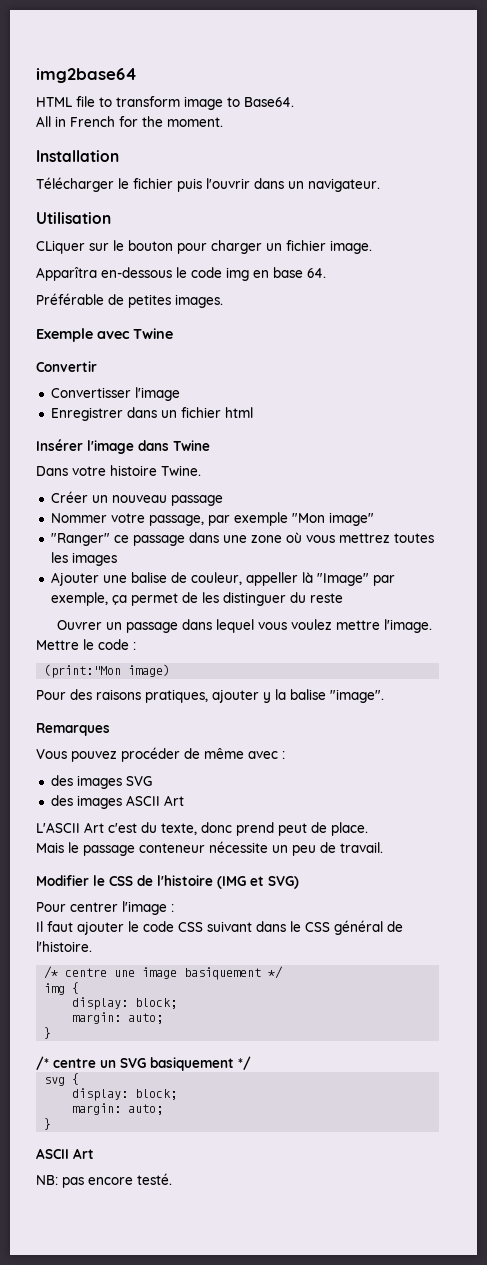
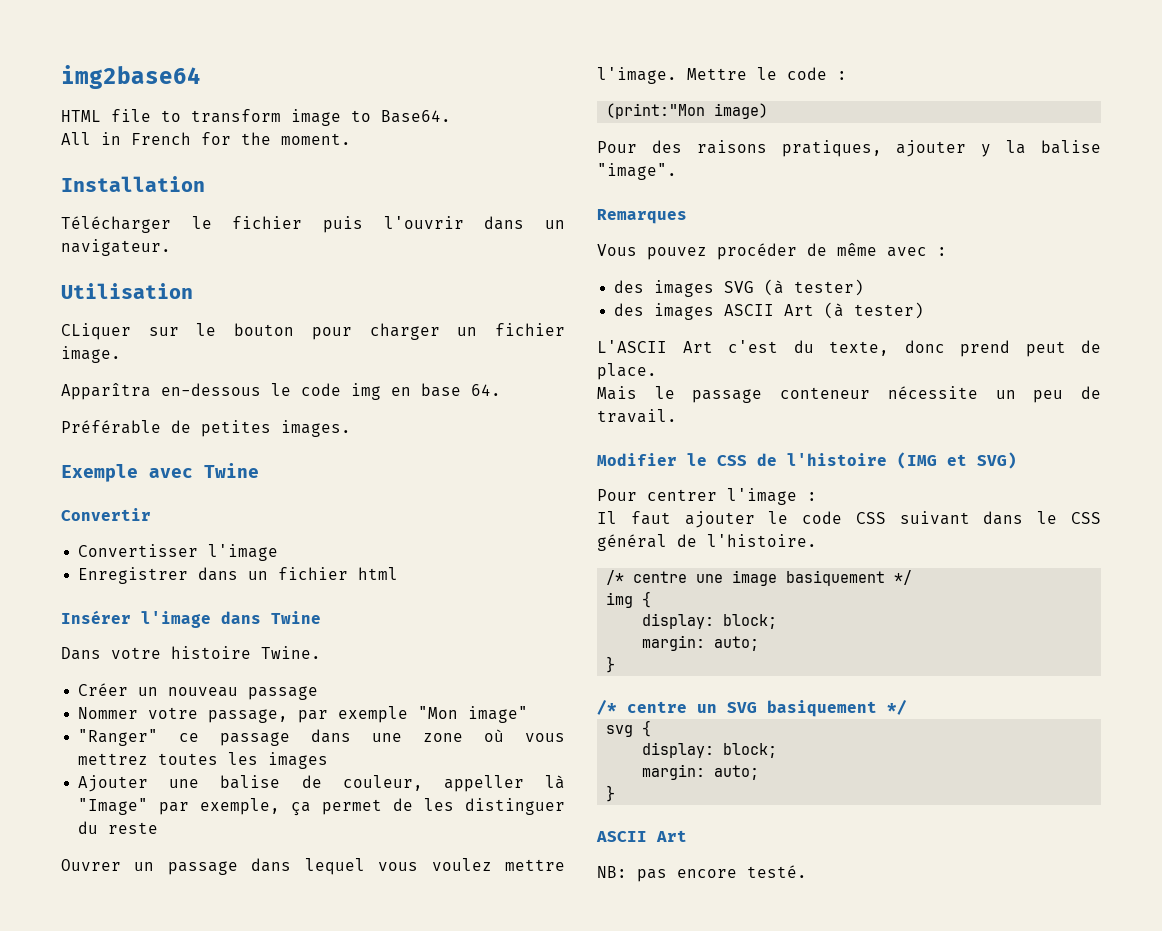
(152, 781) none -> [764,279,865,296] (à tester)
(184, 800) none -> [824,302,925,319] (à tester)

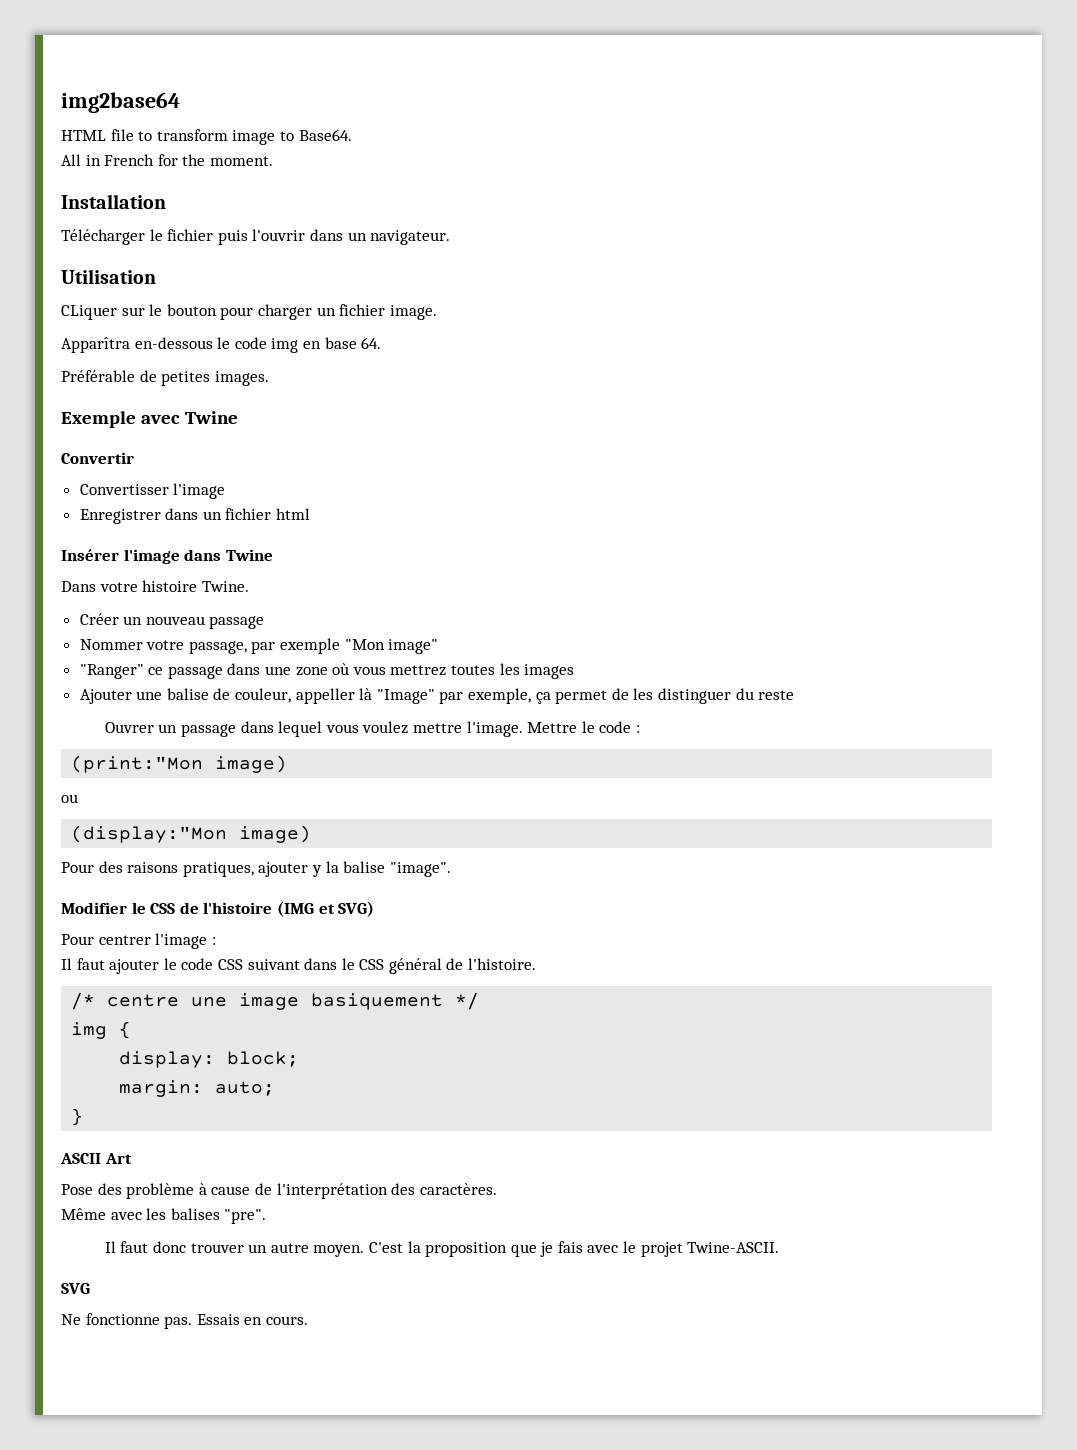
(769, 111) none -> [61,794,78,803] [71,825,312,843] // ou // (display:"Mon image)
[597,209,687,224] [597,243,947,260] [614,279,865,297] [614,302,925,320] [597,340,1101,357] [597,363,657,380] [597,386,1101,403] [597,409,677,423] // Remarques // Vous pouvez procéder de même avec : // des images SVG (à tester) // des images ASCII Art (à tester) // L'ASCII Art c'est du texte, donc prend peut de place. // Mais le passage conteneur nécessite un peu de travail. -> (451, 869) none
[597,700,907,717] [606,720,652,737] [642,742,778,758] [642,764,760,780] [606,785,616,802] [596,830,687,842] [597,865,807,882] /* centre un SVG basiquement */ // svg { // display: block; // margin: auto; // } // ASCII Art // NB: pas encore testé. -> [60,1153,132,1164] [61,1183,497,1199] [61,1208,267,1224] [104,1241,780,1257] [61,1283,90,1294] [61,1313,308,1329] ASCII Art // Pose des problème à cause de l'interprétation des caractères. // Même avec les balises "pre". // Il faut donc trouver un autre moyen. C'est la proposition que je fais avec le projet Twine-ASCII. // SVG // Ne fonctionne pas. Essais en cours.

